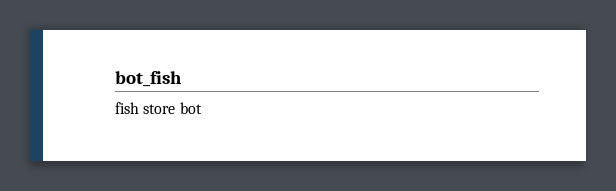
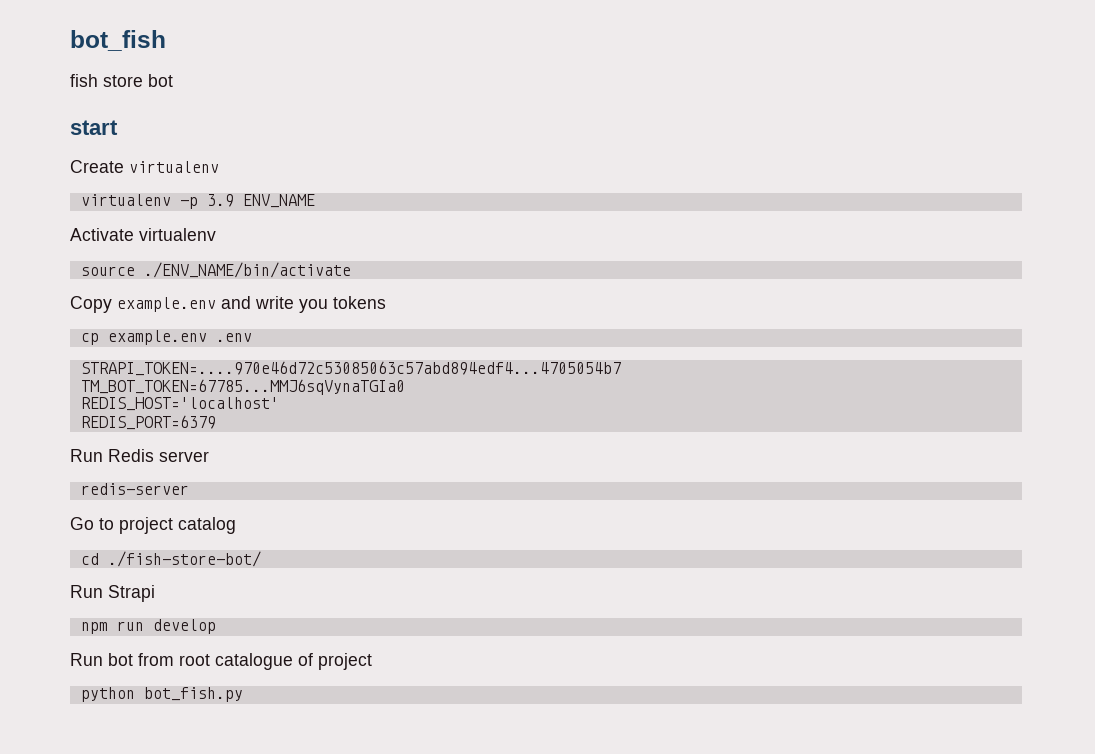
(202, 108) none -> [70,120,118,135] [70,160,219,173] [80,194,315,209] [70,228,216,241] [80,262,351,278] [70,296,386,313] [80,330,252,345] [80,361,621,376] [80,379,405,395] [80,397,279,411] [80,415,216,430] [70,449,209,462] [80,483,189,495] [70,517,236,534] [80,551,261,567] [70,585,155,602] [80,619,216,634] [70,653,372,670] [80,687,243,702] // start // Create virtualenv // virtualenv -p 3.9 ENV_NAME // Activate virtualenv // source ./ENV_NAME/bin/activate // Copy example.env and write you tokens // cp example.env .env // STRAPI_TOKEN=....970e46d72c53085063c57abd894edf4...4705054b7 // TM_BOT_TOKEN=67785...MMJ6sqVynaTGIa0 // REDIS_HOST='localhost' // REDIS_PORT=6379 // Run Redis server // redis-server // Go to project catalog // cd ./fish-store-bot/ // Run Strapi // npm run develop // Run bot from root catalogue of project // python bot_fish.py

